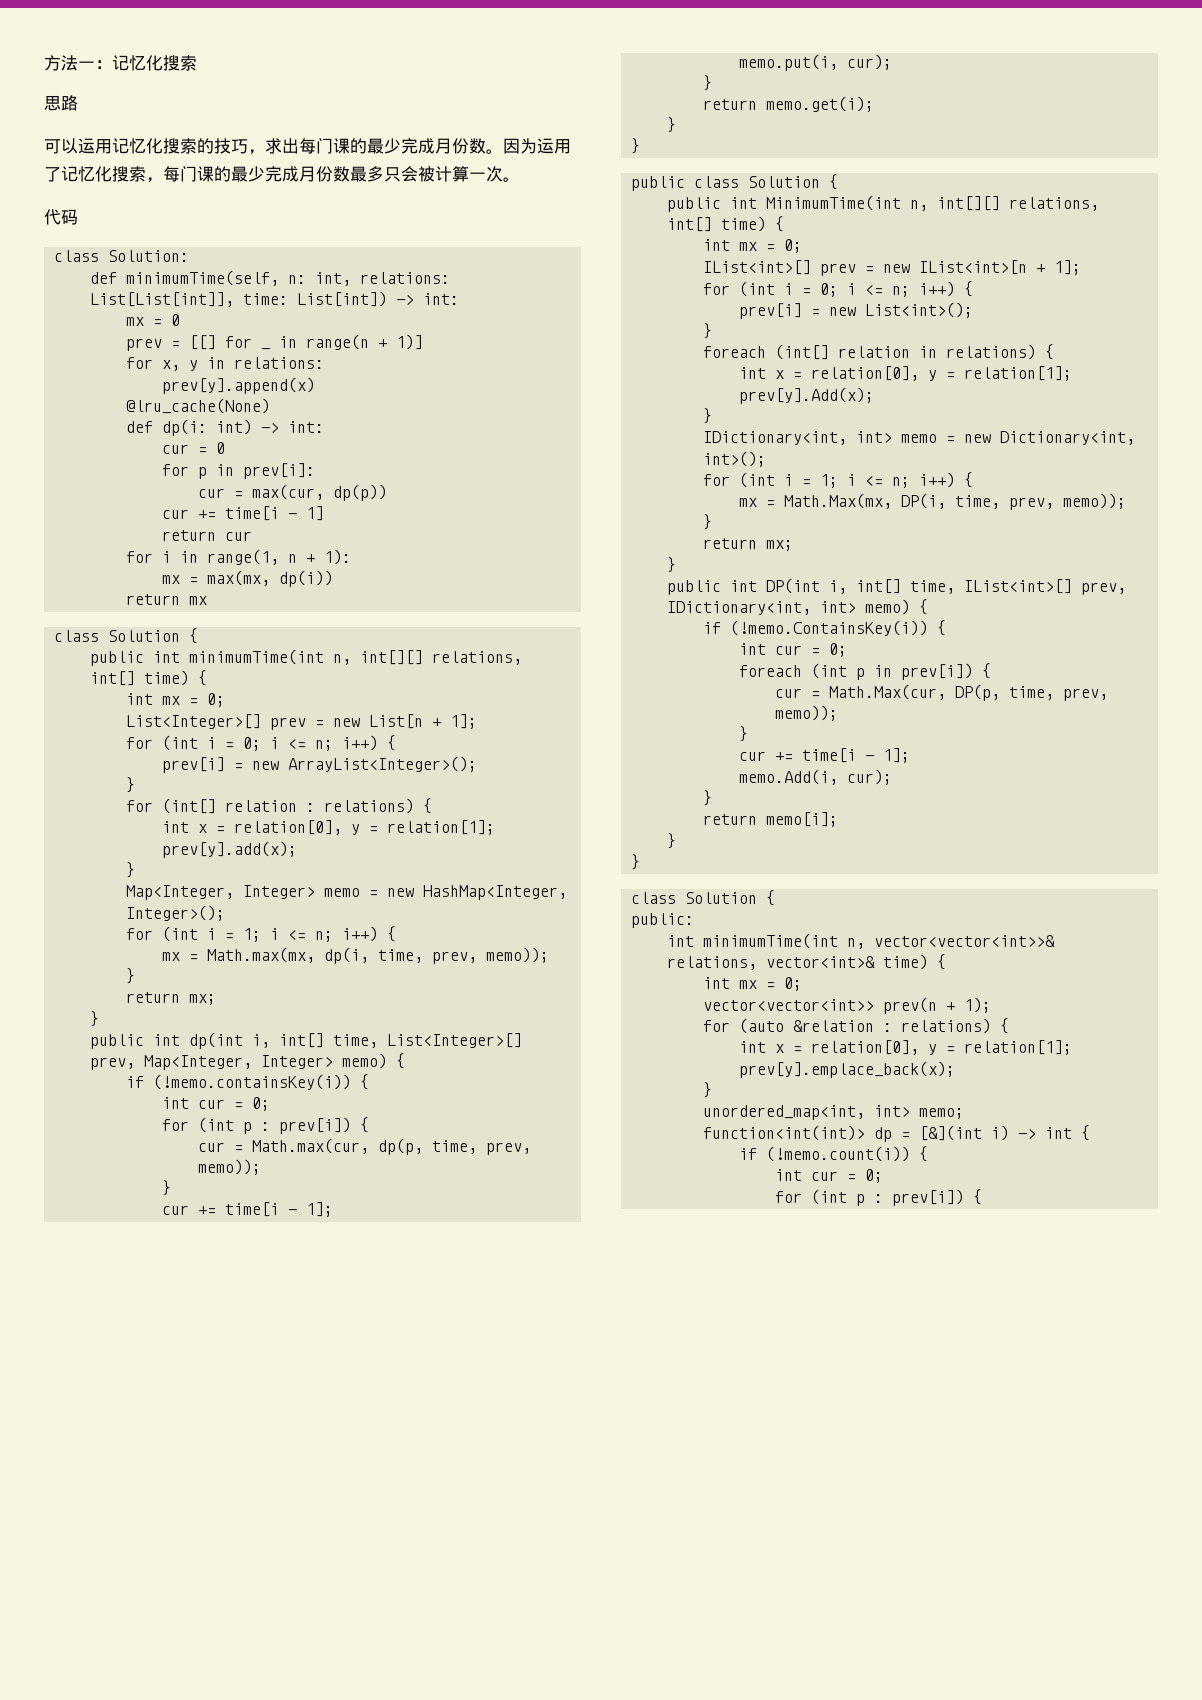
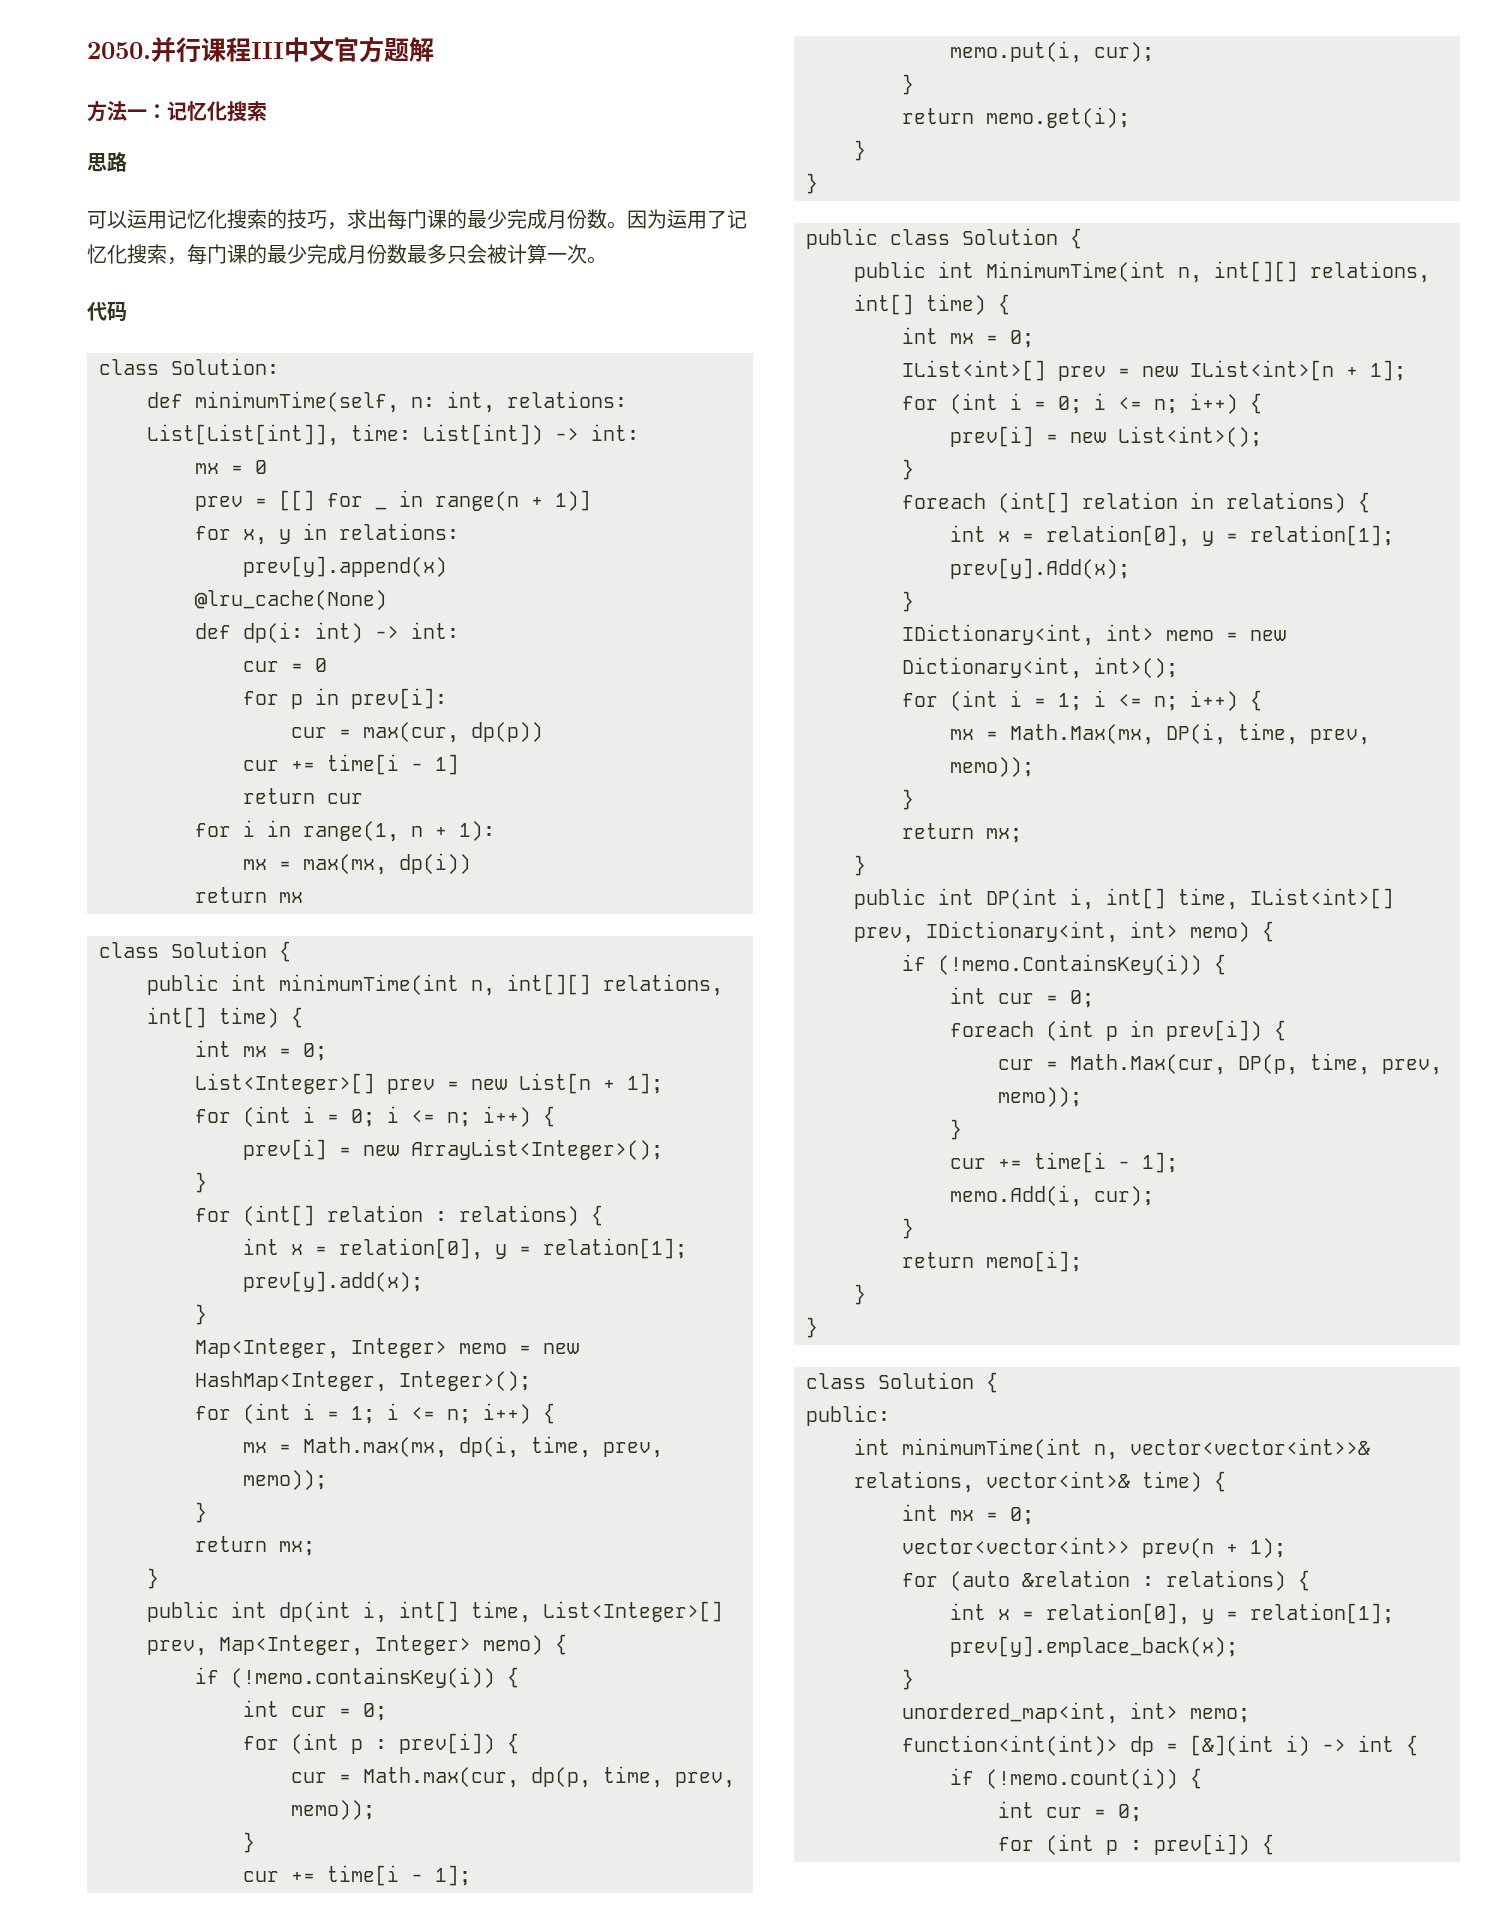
(44, 63) none -> [87,37,434,63] 2050.并行课程III中文官方题解 //

